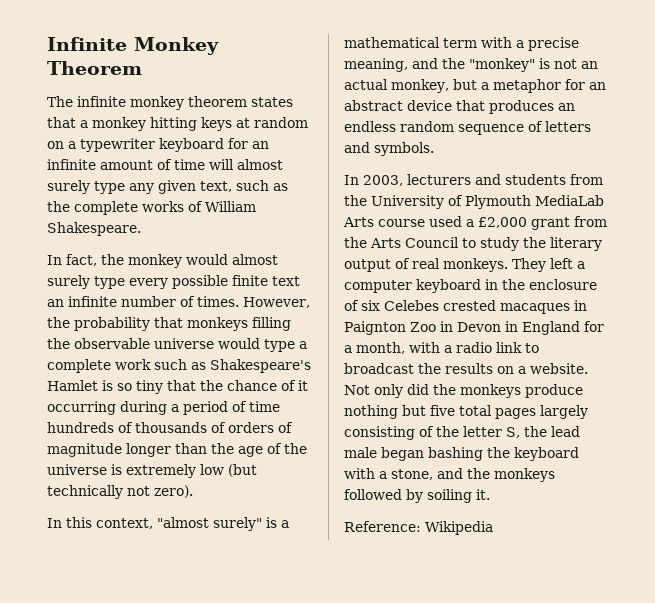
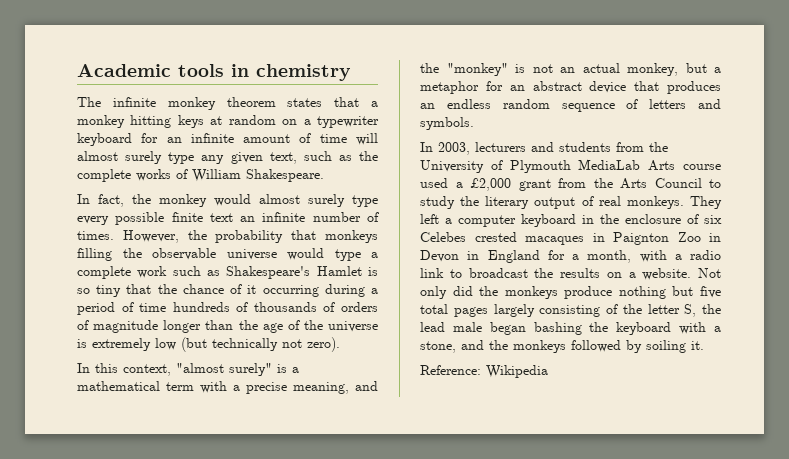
[47,37,219,55] [47,61,142,75] Infinite Monkey Theorem -> [77,64,351,81] Academic tools in chemistry

